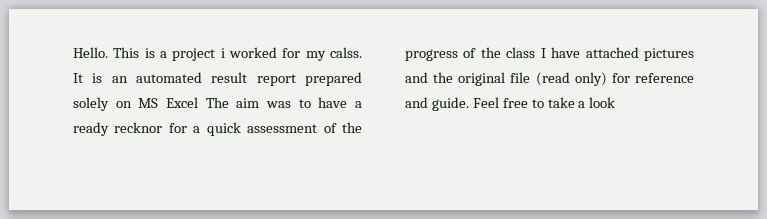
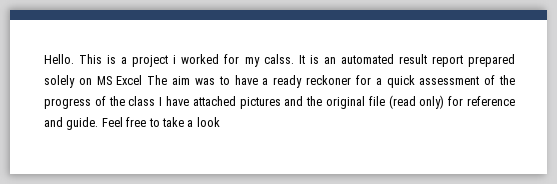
[114,122,163,133] recknor -> [306,75,352,85] reckoner

